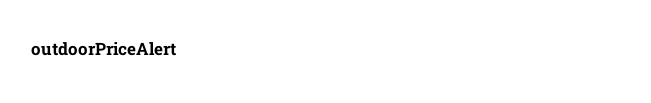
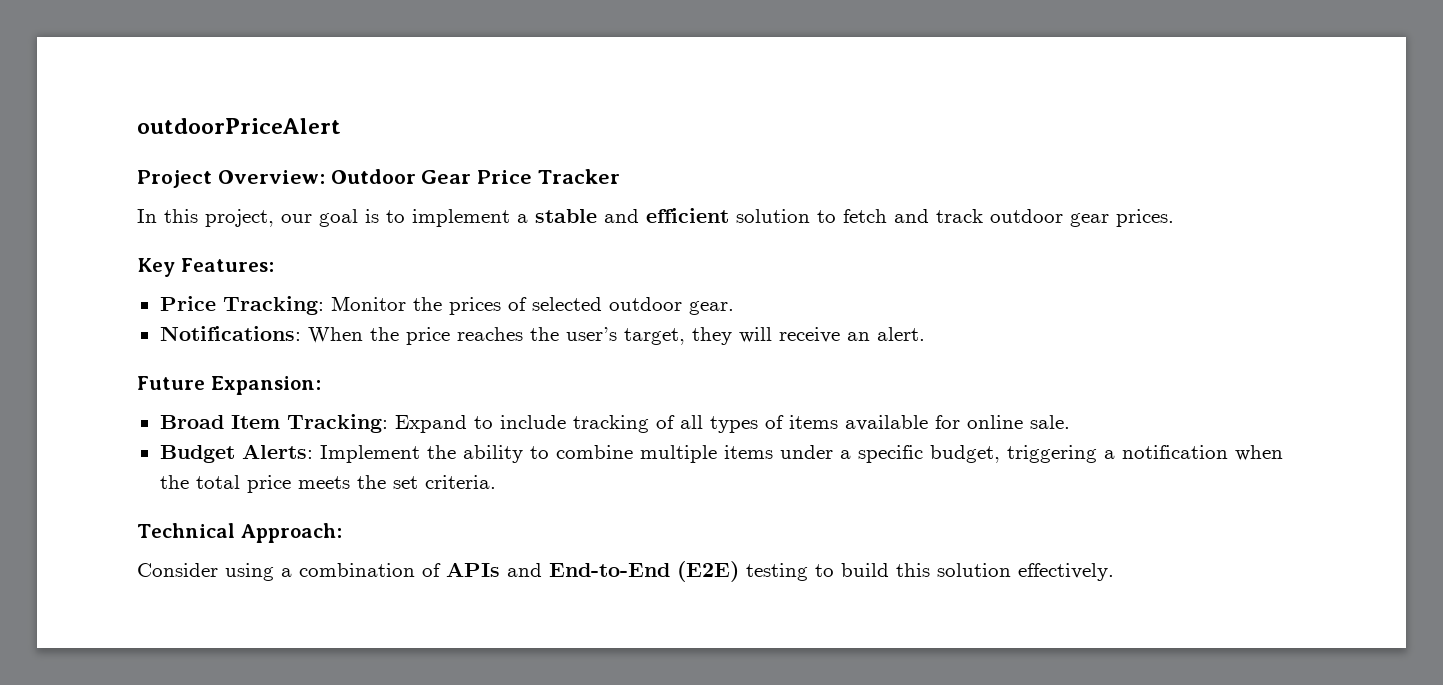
(176, 49) none -> [137,169,621,188] [137,208,1174,227] [137,258,274,277] [159,296,734,315] [159,326,925,345] [137,376,321,395] [159,414,1070,433] [159,444,1283,463] [159,475,496,493] [137,523,342,543] [137,561,1114,582] // Project Overview: Outdoor Gear Price Tracker // In this project, our goal is to implement a stable and efficient solution to fetch and track outdoor gear prices. // Key Features: // Price Tracking: Monitor the prices of selected outdoor gear. // Notifications: When the price reaches the user’s target, they will receive an alert. // Future Expansion: // Broad Item Tracking: Expand to include tracking of all types of items available for online sale. // Budget Alerts: Implement the ability to combine multiple items under a specific budget, triggering a notification when the total price meets the set criteria. // Technical Approach: // Consider using a combination of APIs and End-to-End (E2E) testing to build this solution effectively.

